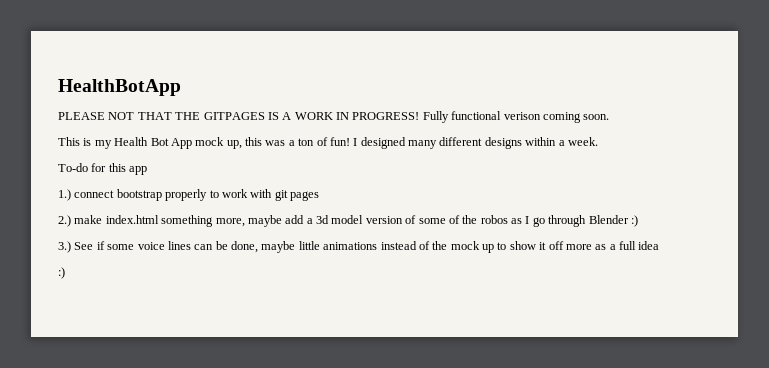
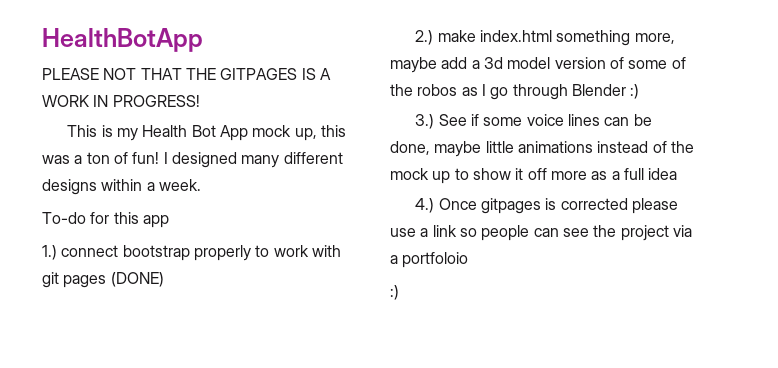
[422,111,610,123] Fully functional verison coming soon. -> (200, 101) none
(319, 196) none -> [110,272,164,287] (DONE)
(660, 245) none -> [415,198,679,214] [390,225,692,241] [390,252,469,268] // 4.) Once gitpages is corrected please use a link so people can see the project via a portfoloio

